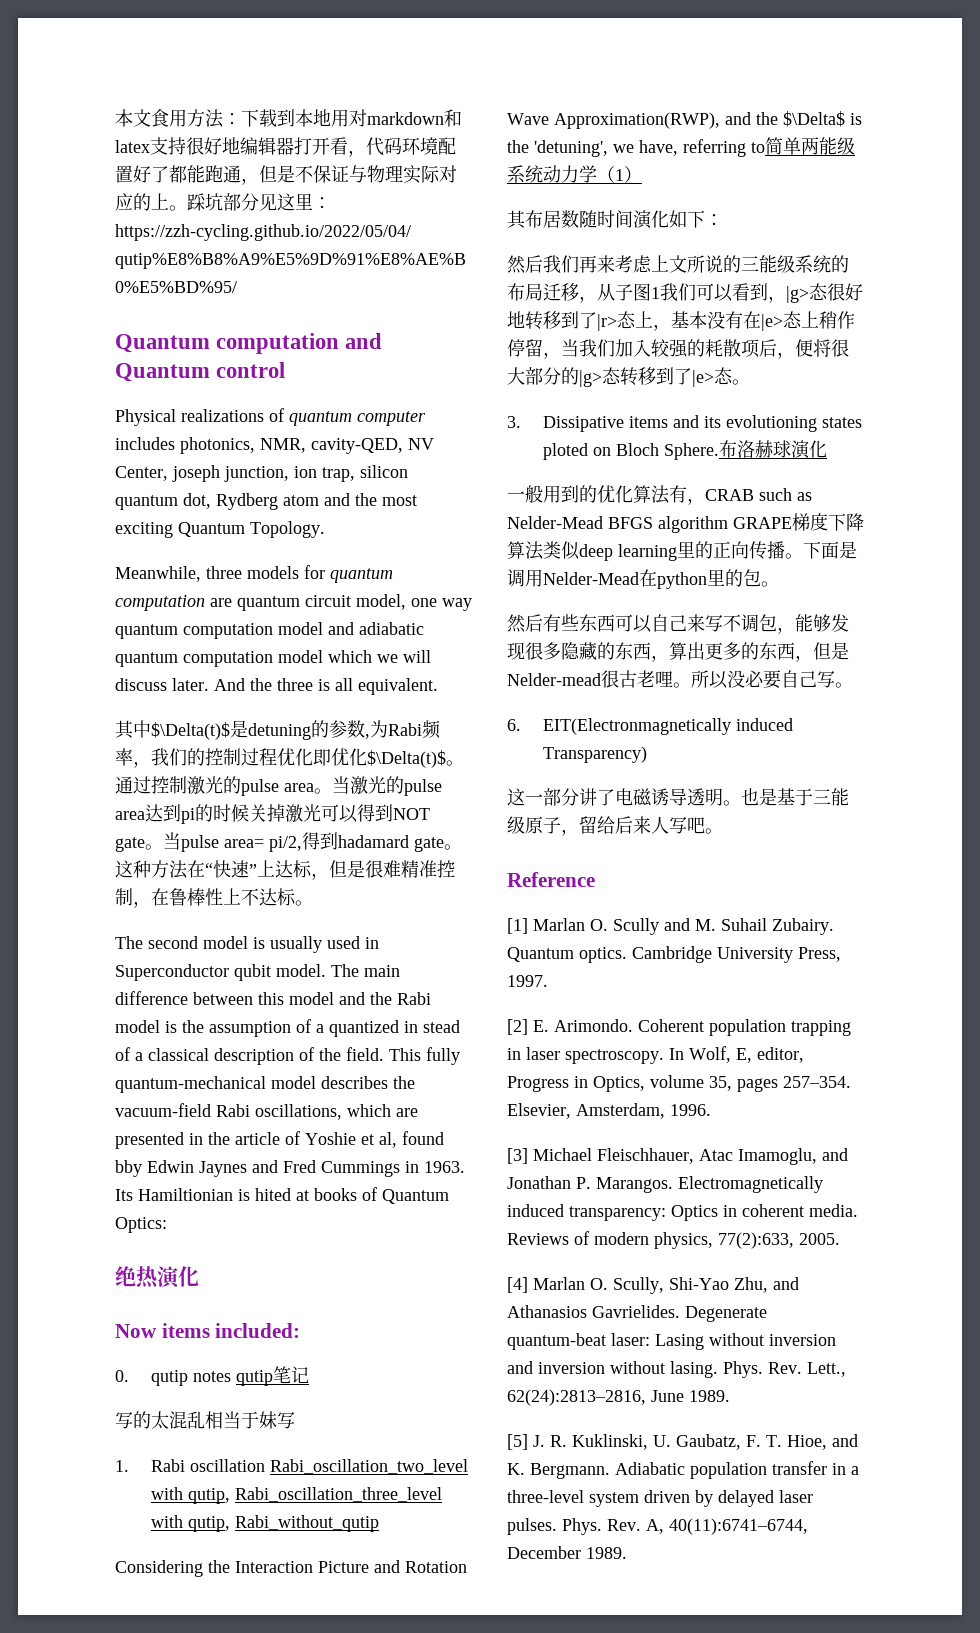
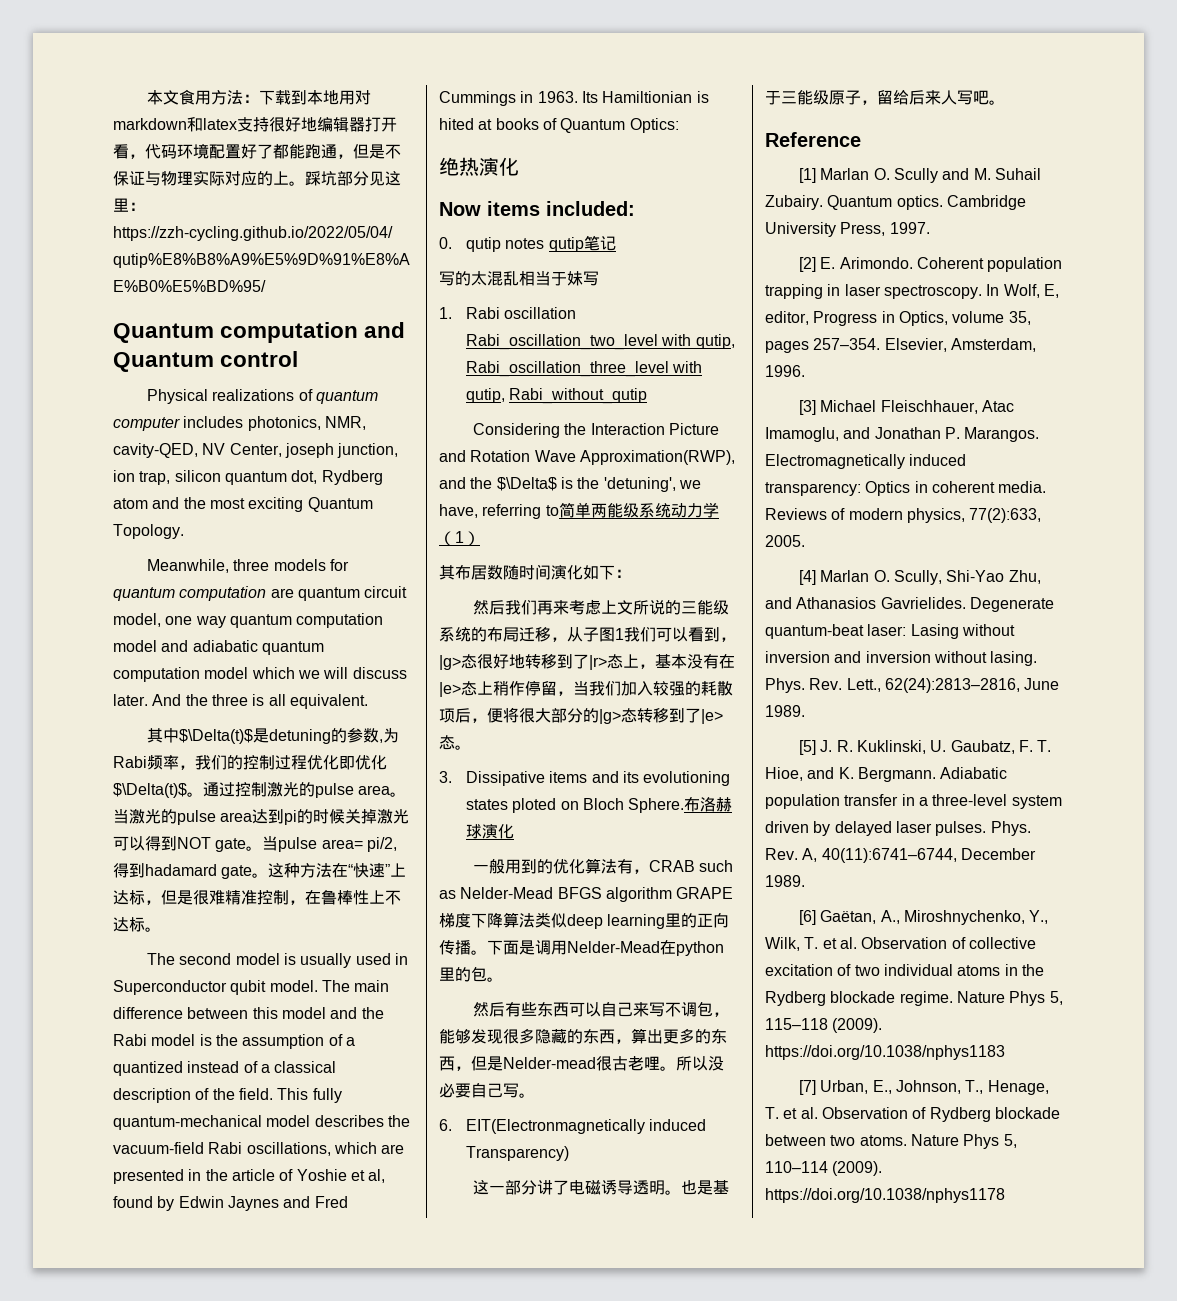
[404,1020,460,1033] in stead -> [187,1061,240,1073] instead
[115,1160,142,1177] bby -> [157,1196,175,1211] by
(627, 1553) none -> [799,910,1049,925] [765,937,1036,951] [765,964,1044,976] [765,991,1063,1006] [765,1018,883,1033] [765,1045,1005,1060] [799,1080,1049,1095] [765,1107,1060,1122] [765,1134,1017,1149] [765,1161,883,1176] [765,1188,1005,1203] // [6] Gaëtan, A., Miroshnychenko, Y., Wilk, T. et al. Observation of collective excitation of two individual atoms in the Rydberg blockade regime. Nature Phys 5, 115–118 (2009). https://doi.org/10.1038/nphys1183 // [7] Urban, E., Johnson, T., Henage, T. et al. Observation of Rydberg blockade between two atoms. Nature Phys 5, 110–114 (2009). https://doi.org/10.1038/nphys1178

